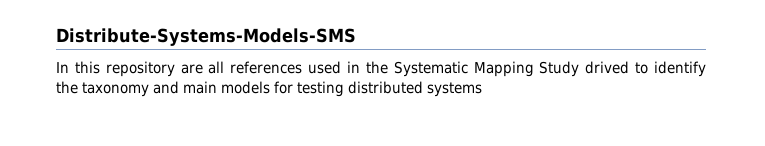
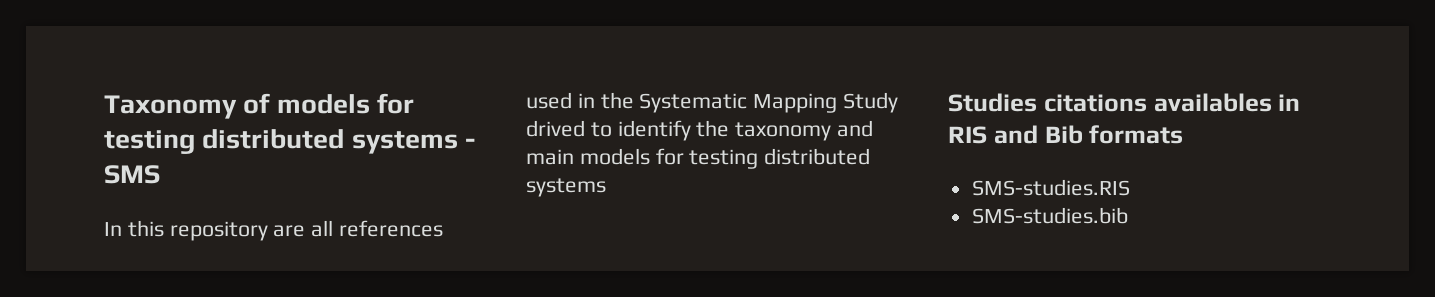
[56,28,356,46] Distribute-Systems-Models-SMS -> [104,93,414,119] [104,129,475,154] [104,165,160,184] Taxonomy of models for testing distributed systems - SMS
(483, 89) none -> [948,93,1301,112] [948,125,1184,144] [971,179,1130,196] [971,207,1128,224] // Studies citations availables in RIS and Bib formats // SMS-studies.RIS // SMS-studies.bib

